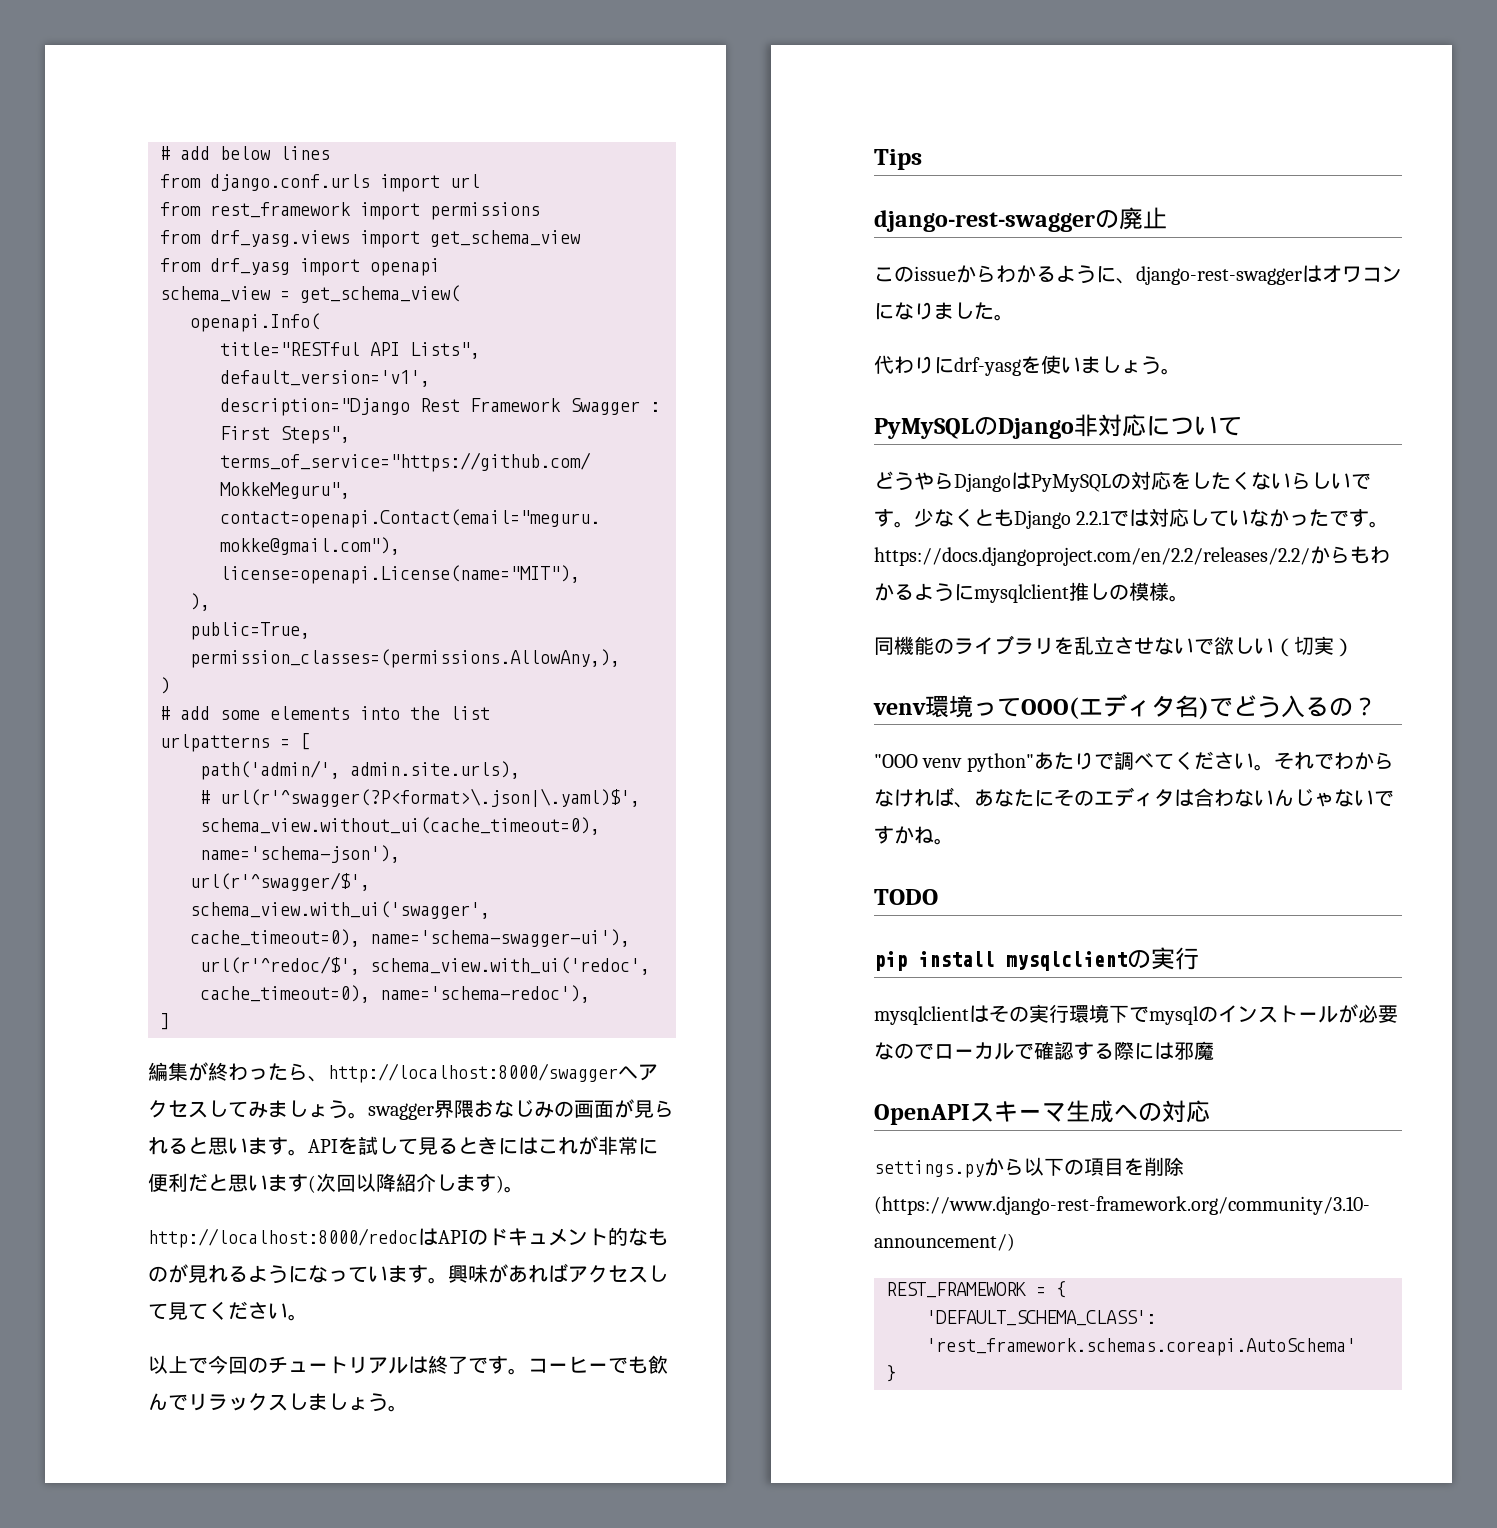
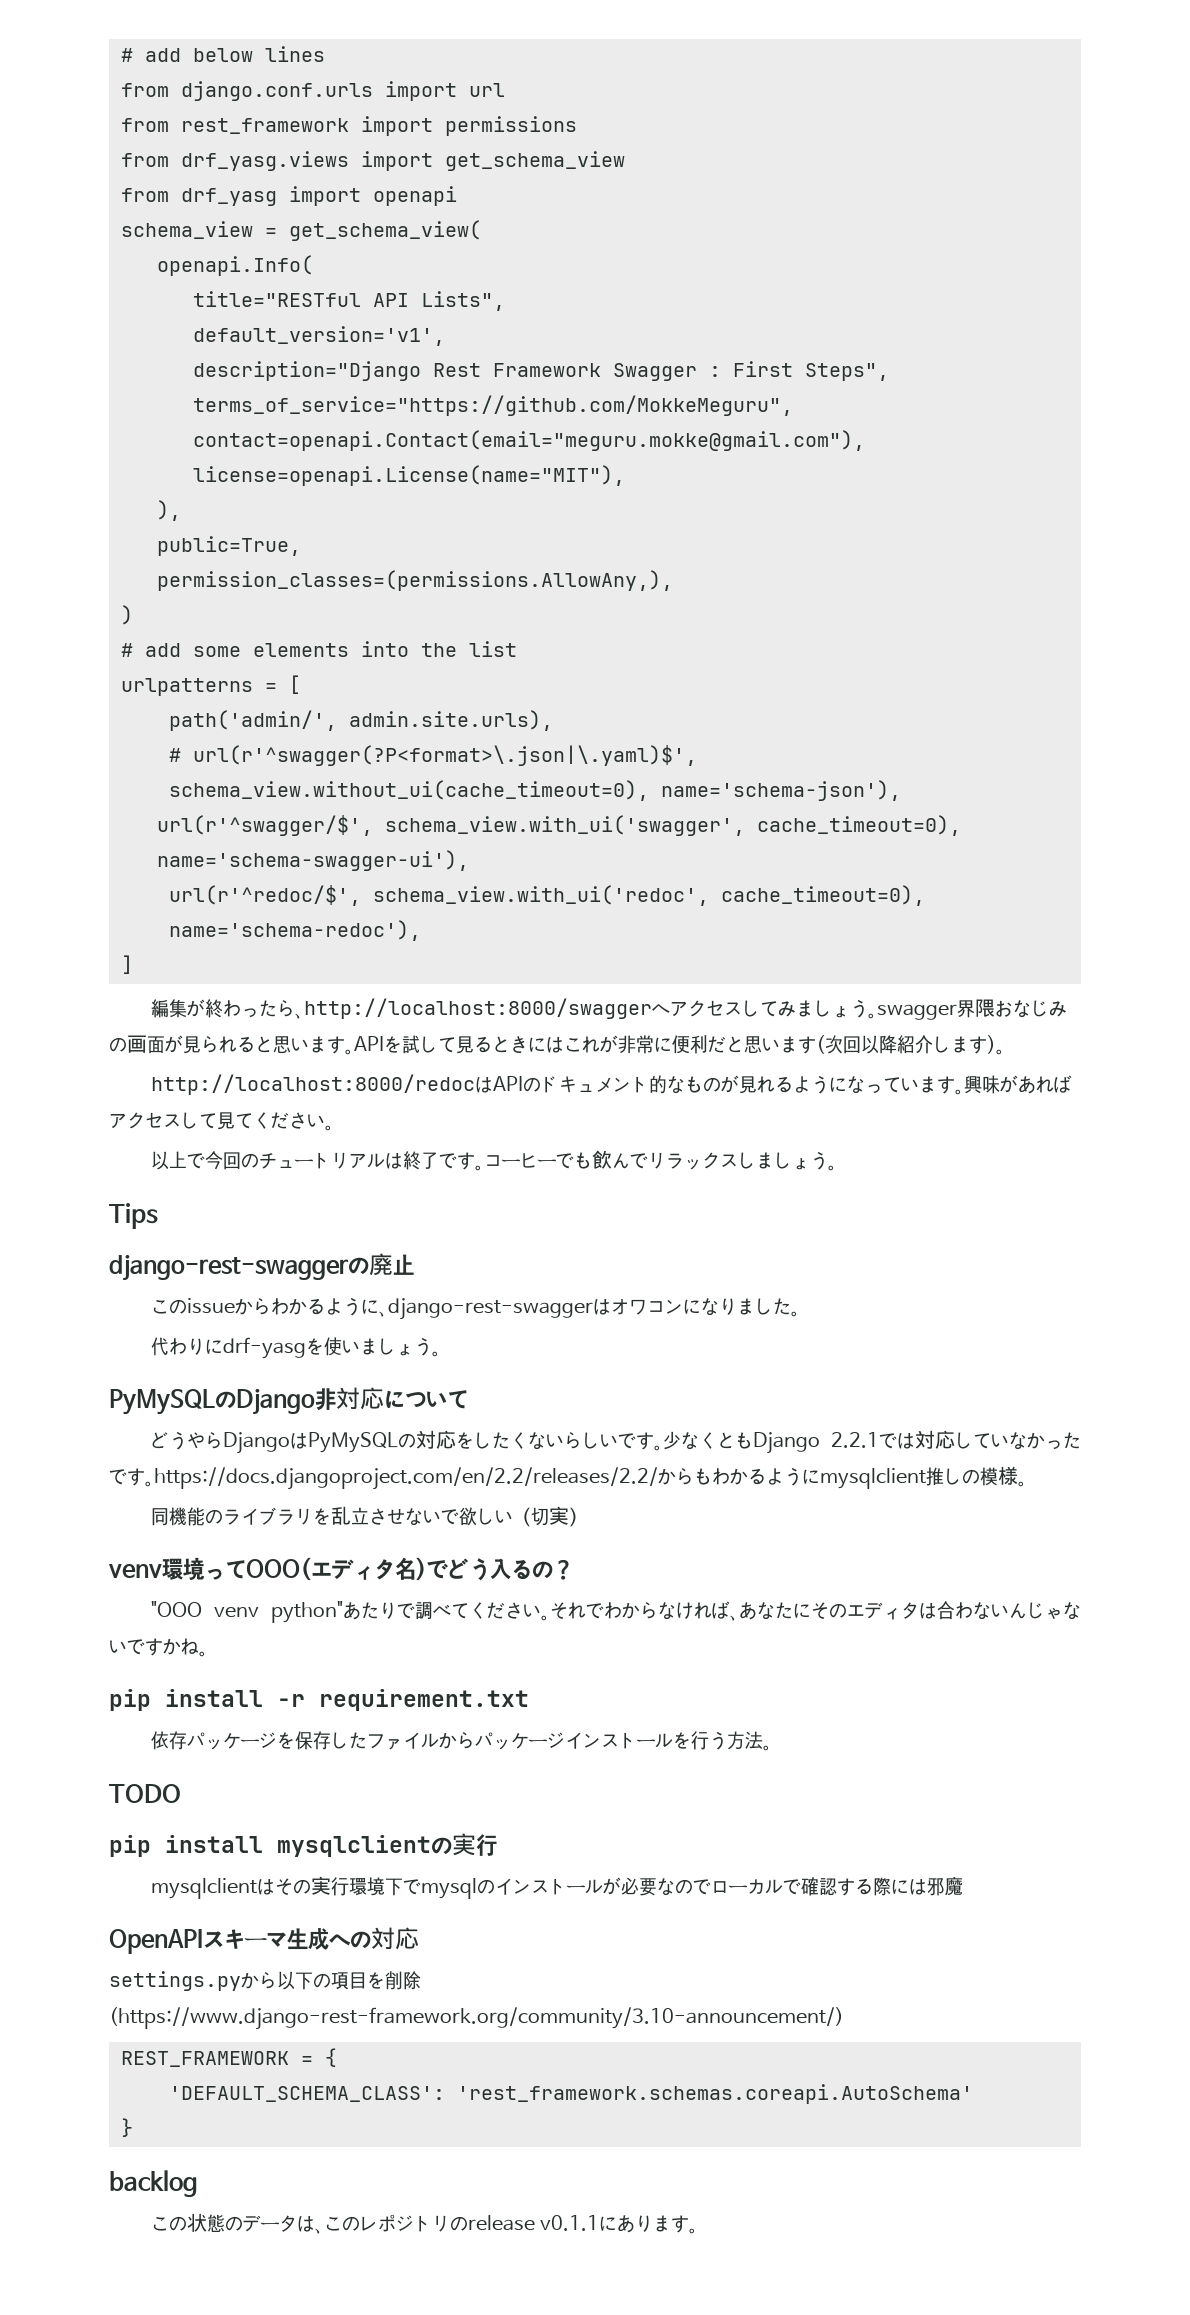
(954, 841) none -> [109,1689,529,1711] [150,1731,772,1751] // pip install -r requirement.txt // 依存パッケージを保存したファイルからパッケージインストールを行う方法。
(896, 1373) none -> [109,2170,198,2197] [150,2213,699,2234] // backlog // この状態のデータは、このレポジトリのrelease v0.1.1にあります。

